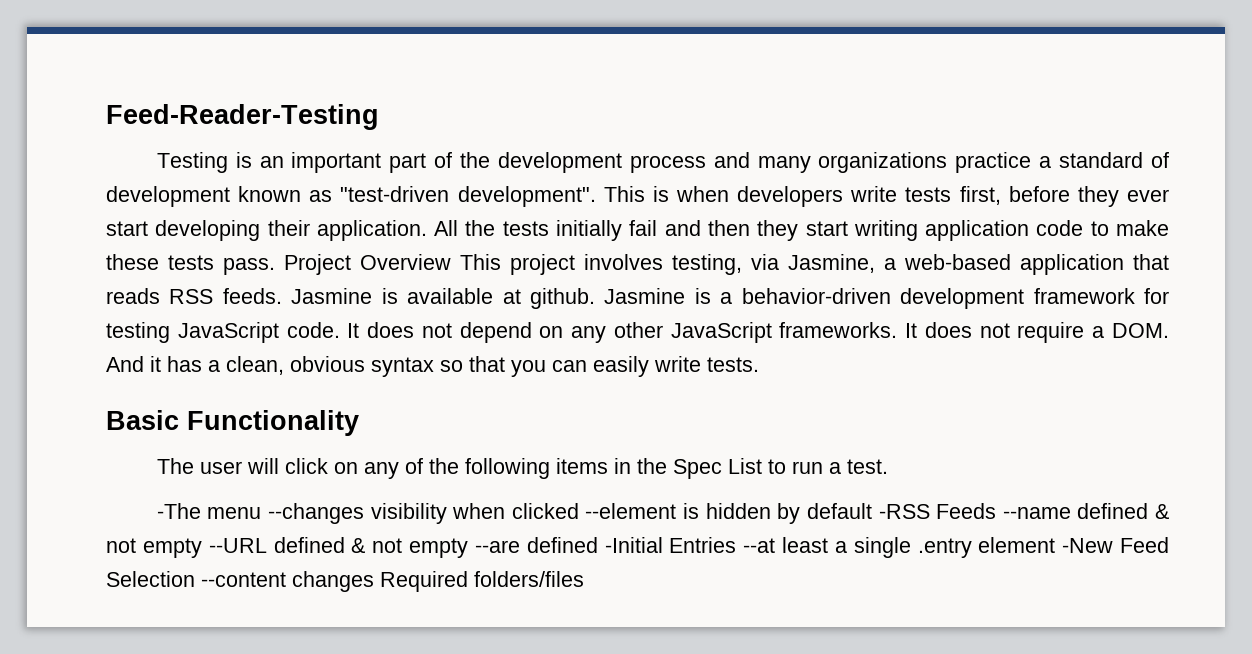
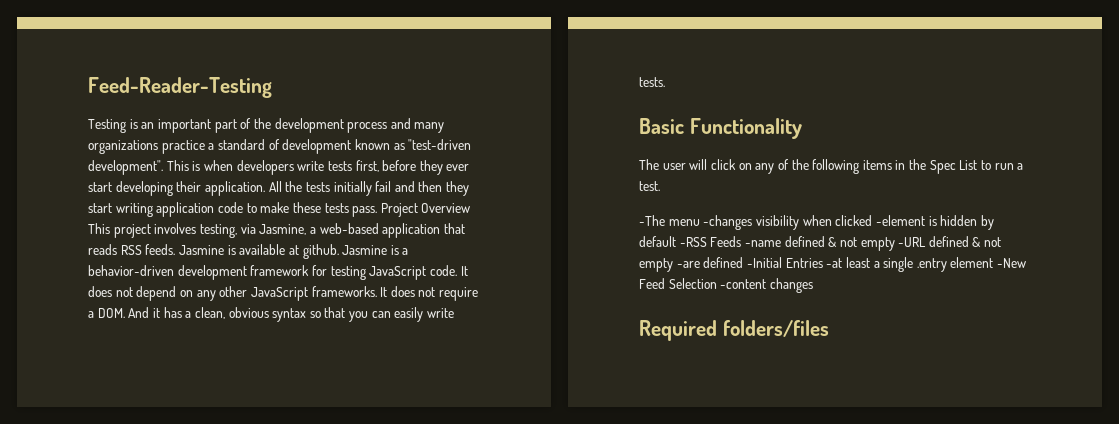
[267,503,364,524] --changes -> [703,215,753,230] -changes
[585,503,677,519] --element -> [875,215,925,226] -element
[1002,503,1169,519] [106,537,520,558] --name defined & not empty --URL defined & not empty --are -> [744,236,1002,251] [639,258,700,272] -name defined & not empty -URL defined & not empty -are
[743,538,776,553] --at -> [826,258,843,268] -at
[201,572,286,587] --content -> [720,279,767,289] -content
(374, 581) none -> (813, 285) //

